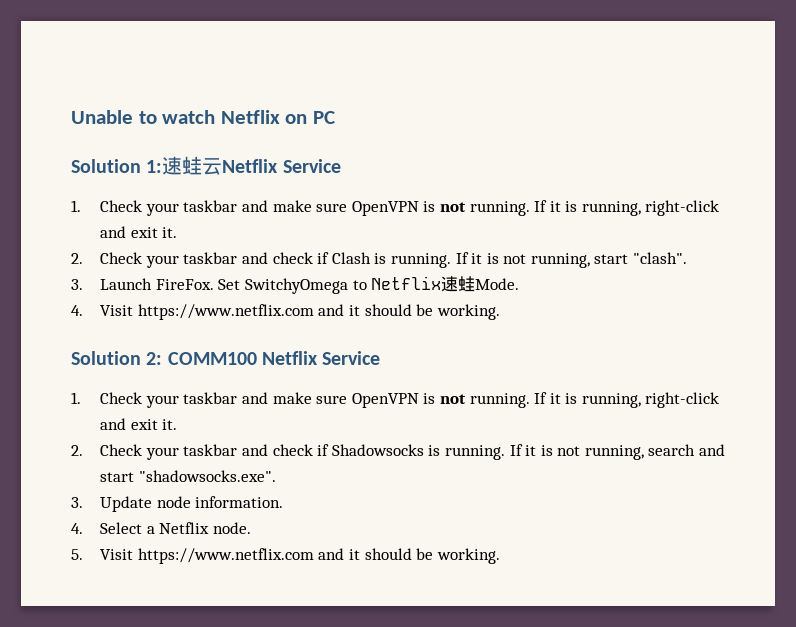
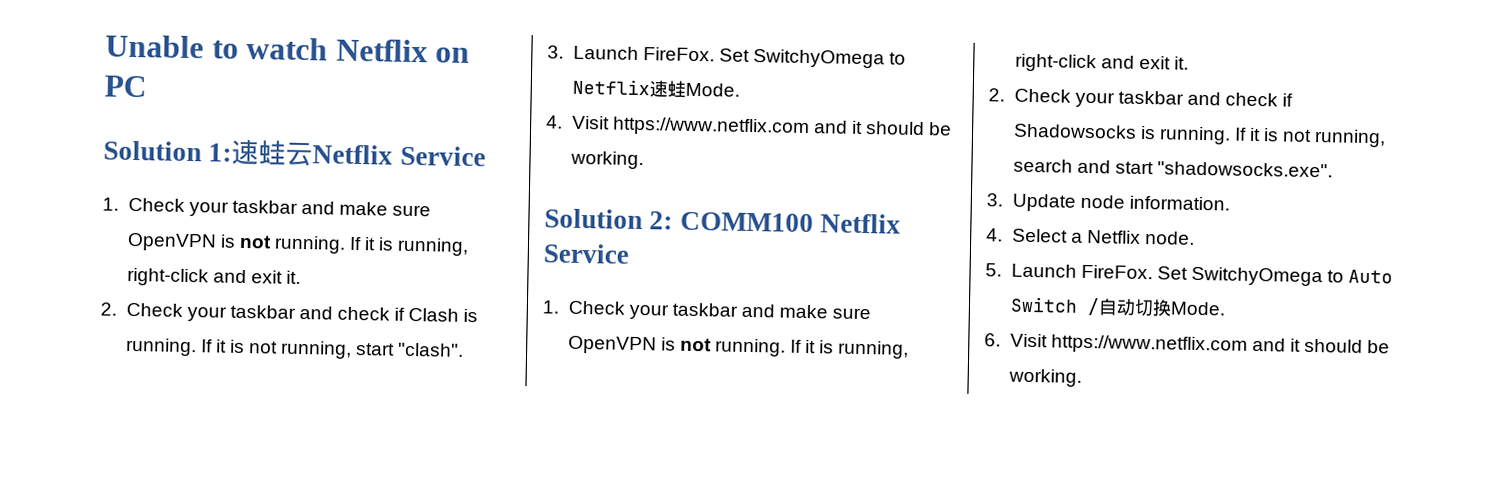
(83, 554) none -> [1010,263,1394,287] [1009,296,1226,317] [984,333,1001,347] Launch FireFox. Set SwitchyOmega to Auto Switch /自动切换Mode. // 6.

